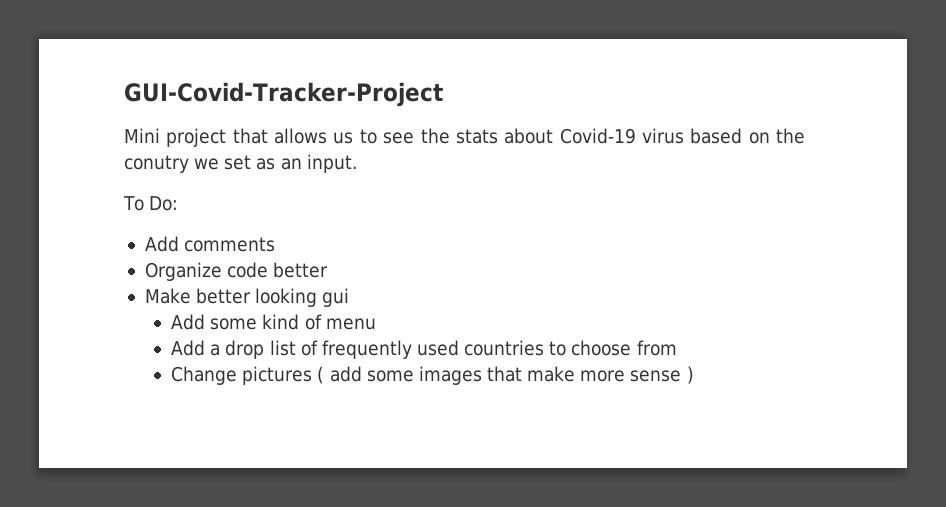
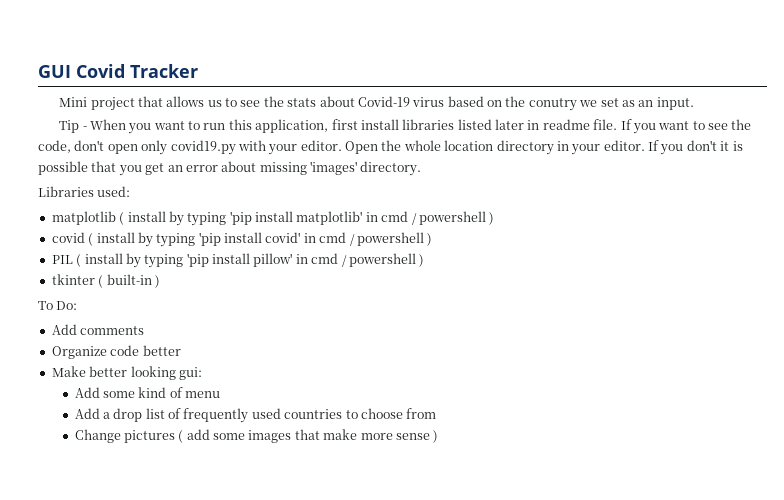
[124,82,443,107] GUI-Covid-Tracker-Project -> [38,64,198,78] GUI Covid Tracker
(357, 163) none -> [59,119,752,134] [38,140,743,155] [38,161,422,176] [38,186,131,197] [51,211,495,226] [51,232,433,247] [51,253,425,268] [51,274,160,288] // Tip - When you want to run this application, first install libraries listed later in readme file. If you want to see the code, don't open only covid19.py with your editor. Open the whole location directory in your editor. If you don't it is possible that you get an error about missing 'images' directory. // Libraries used: // matplotlib ( install by typing 'pip install matplotlib' in cmd / powershell ) // covid ( install by typing 'pip install covid' in cmd / powershell ) // PIL ( install by typing 'pip install pillow' in cmd / powershell ) // tkinter ( built-in )
[322,288,350,307] gui -> [178,367,202,380] gui:

